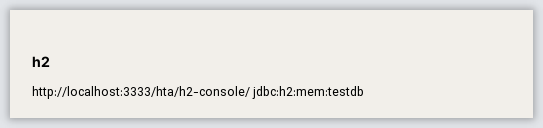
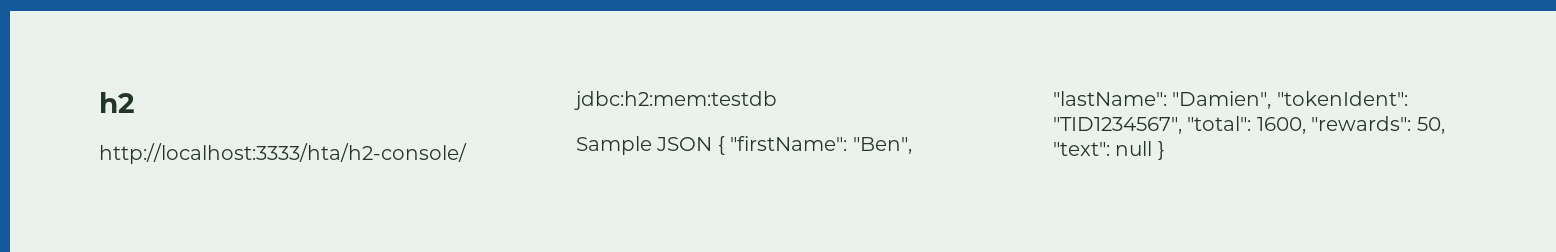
(365, 92) none -> [576,136,912,155] [1053,91,1408,109] [1053,116,1445,134] [1053,141,1165,160] // Sample JSON { "firstName": "Ben", "lastName": "Damien", "tokenIdent": "TID1234567", "total": 1600, "rewards": 50, "text": null }

